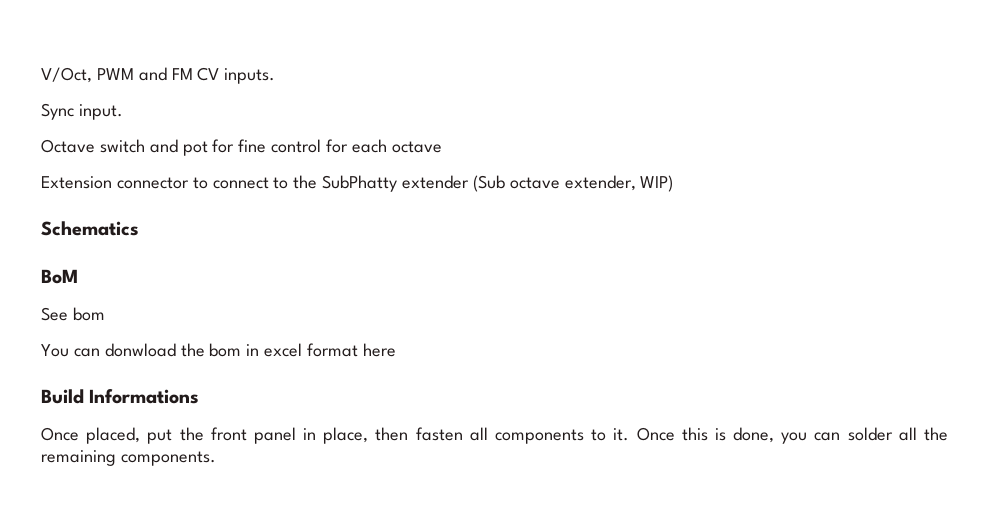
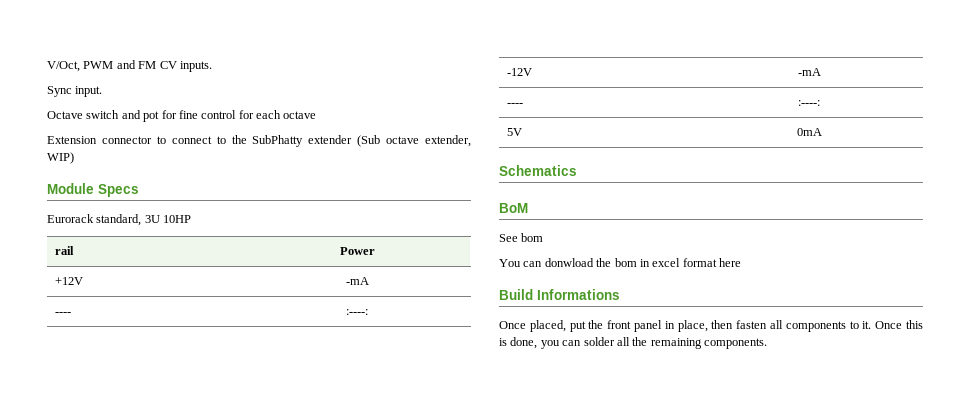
(674, 183) none -> [47,183,139,197] [47,214,192,226] [54,246,74,255] [339,247,375,255] [54,277,83,285] [345,277,369,285] [54,312,71,315] [346,309,368,315] [506,68,532,76] [797,68,821,76] [506,103,523,106] [798,100,820,106] [506,128,522,136] [796,128,822,136] // Module Specs // Eurorack standard, 3U 10HP // rail | Power // +12V | -mA // ---- | :----: // -12V | -mA // ---- | :----: // 5V | 0mA

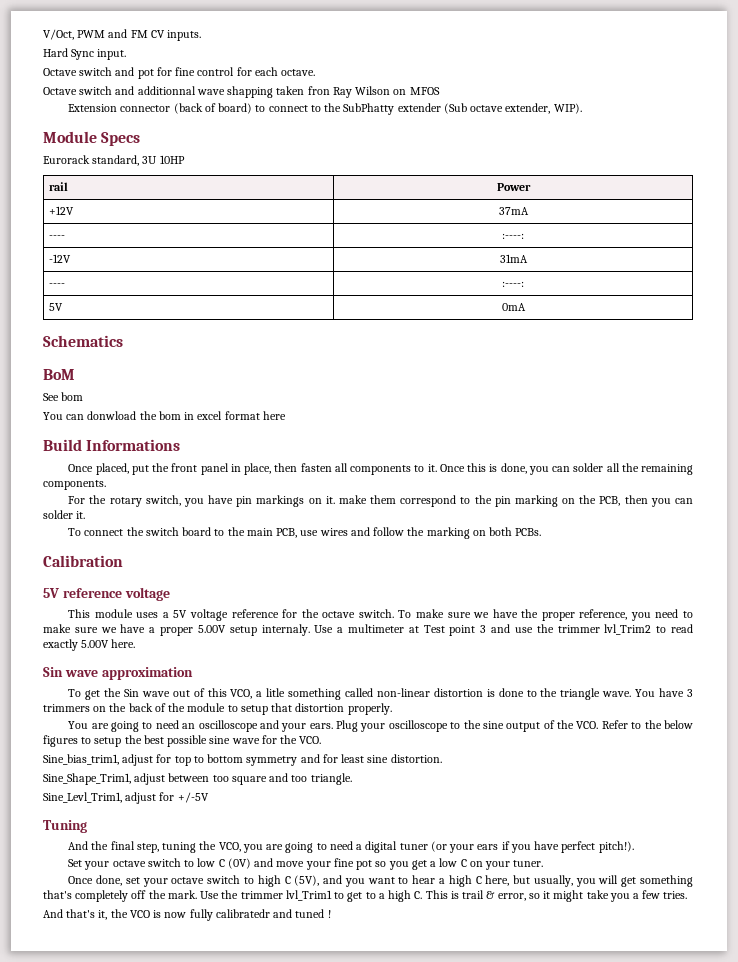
(212, 66) none -> [43,48,68,57] Hard
[283,111,317,119] octave -> [281,69,316,76] [43,86,440,98] octave. // Octave switch and additionnal wave shapping taken fron Ray Wilson on MFOS
(152, 140) none -> [173,103,253,114] (back of board)
[47,152,74,164] WIP) -> [553,103,582,114] WIP).
[345,277,369,285] -mA -> [498,207,529,215] 37mA
[797,68,821,76] -mA -> [499,254,528,263] 31mA
(767, 343) none -> [68,495,693,507] [43,510,86,519] [68,527,542,539] [43,555,123,567] [43,587,170,601] [68,609,693,621] [43,624,694,636] [43,639,136,651] [43,667,193,680] [68,688,693,700] [43,703,392,715] [68,720,694,732] [43,735,322,747] [43,754,442,766] [43,773,352,785] [43,792,209,804] [43,820,87,833] [68,841,634,853] [68,858,544,870] [68,875,693,887] [43,890,688,902] [43,909,331,921] // For the rotary switch, you have pin markings on it. make them correspond to the pin marking on the PCB, then you can solder it. // To connect the switch board to the main PCB, use wires and follow the marking on both PCBs. // Calibration // 5V reference voltage // This module uses a 5V voltage reference for the octave switch. To make sure we have the proper reference, you need to make sure we have a proper 5.00V setup internaly. Use a multimeter at Test point 3 and use the trimmer lvl_Trim2 to read exactly 5.00V here. // Sin wave approximation // To get the Sin wave out of this VCO, a litle something called non-linear distortion is done to the triangle wave. You have 3 trimmers on the back of the module to setup that distortion properly. // You are going to need an oscilloscope and your ears. Plug your oscilloscope to the sine output of the VCO. Refer to the below figures to setup the best possible sine wave for the VCO. // Sine_bias_trim1, adjust for top to bottom symmetry and for least sine distortion. // Sine_Shape_Trim1, adjust between too square and too triangle. // Sine_Levl_Trim1, adjust for +/-5V // Tuning // And the final step, tuning the VCO, you are going to need a digital tuner (or your ears if you have perfect pitch!). // Set your octave switch to low C (0V) and move your fine pot so you get a low C on your tuner. // Once done, set your octave switch to high C (5V), and you want to hear a high C here, but usually, you will get something that's completely off the mark. Use the trimmer lvl_Trim1 to get to a high C. This is trail & error, so it might take you a few tries. // And that's it, the VCO is now fully calibratedr and tuned !

